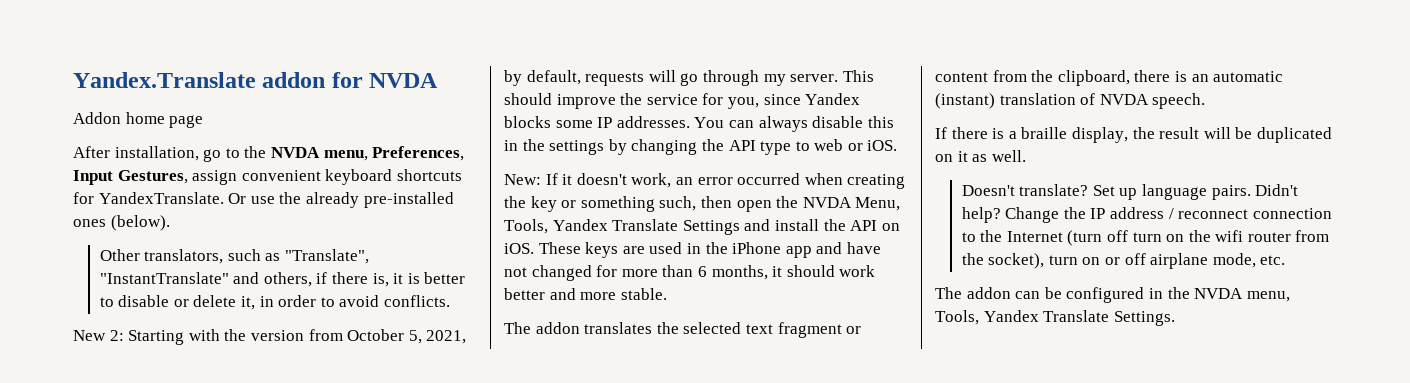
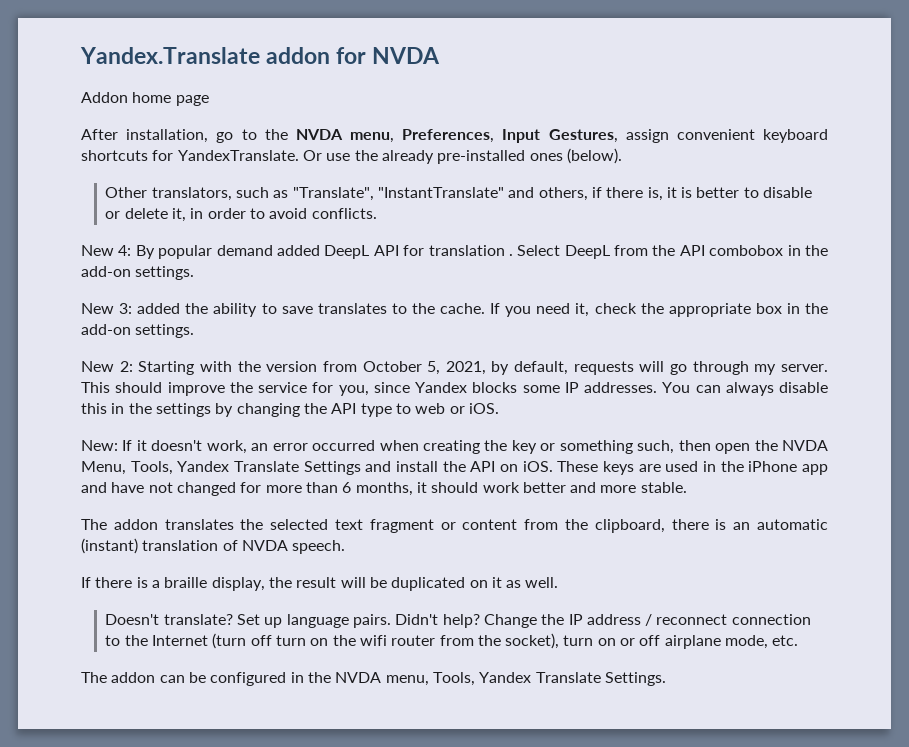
(450, 301) none -> [81,245,829,259] [81,266,195,280] [81,303,829,317] [81,324,195,338] // New 4: By popular demand added DeepL API for translation . Select DeepL from the API combobox in the add-on settings. // New 3: added the ability to save translates to the cache. If you need it, check the appropriate box in the add-on settings.

